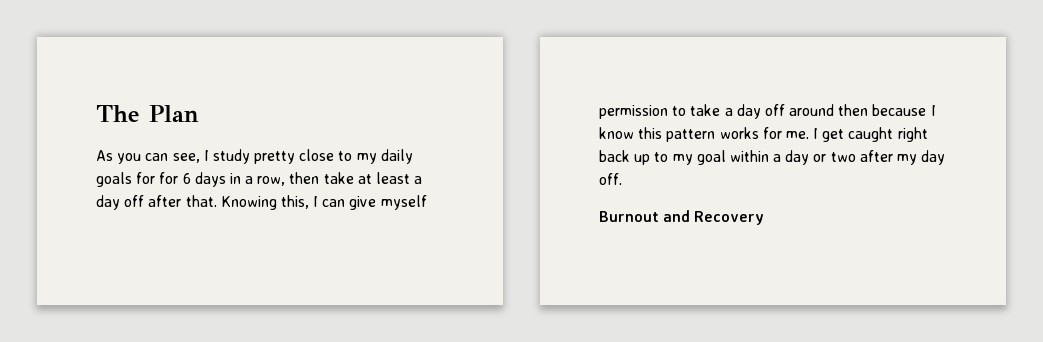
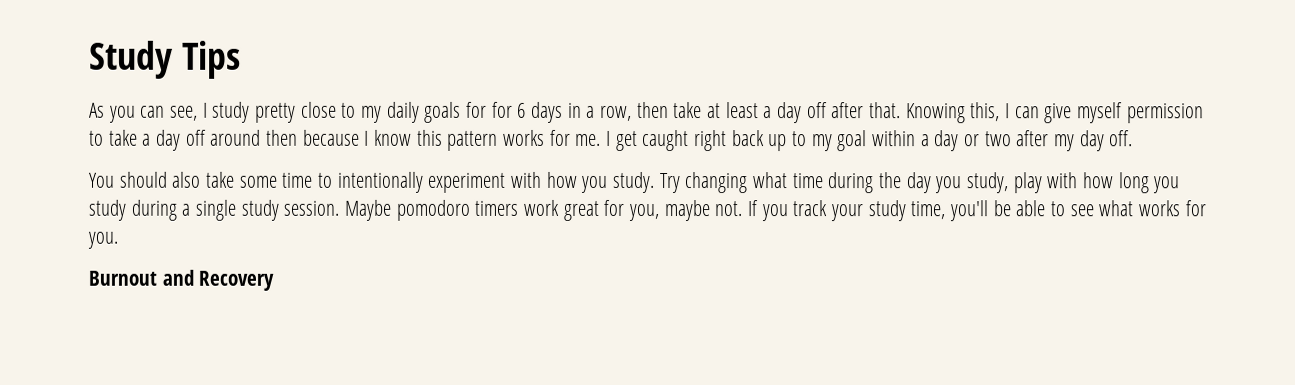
[96,105,199,122] The Plan -> [89,40,242,79] Study Tips
(622, 179) none -> [89,171,1181,194] [88,199,1206,222] [87,231,118,249] // You should also take some time to intentionally experiment with how you study. Try changing what time during the day you study, play with how long you study during a single study session. Maybe pomodoro timers work great for you, maybe not. If you track your study time, you'll be able to see what works for you.

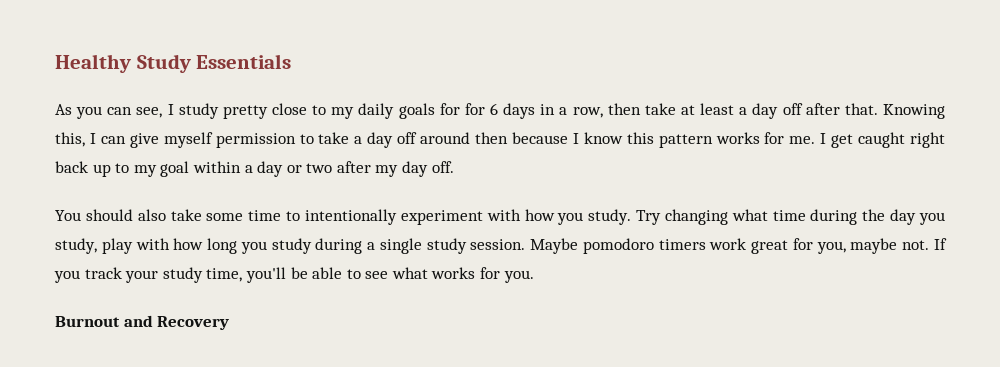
[89,40,242,79] Study Tips -> [55,54,292,73] Healthy Study Essentials

